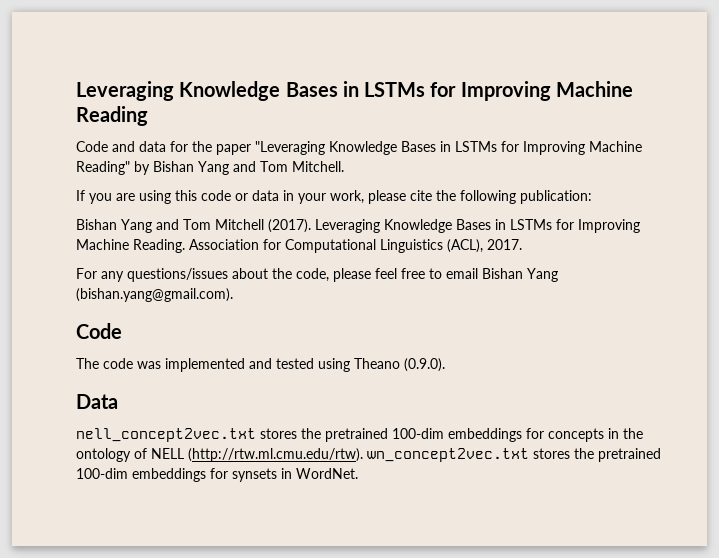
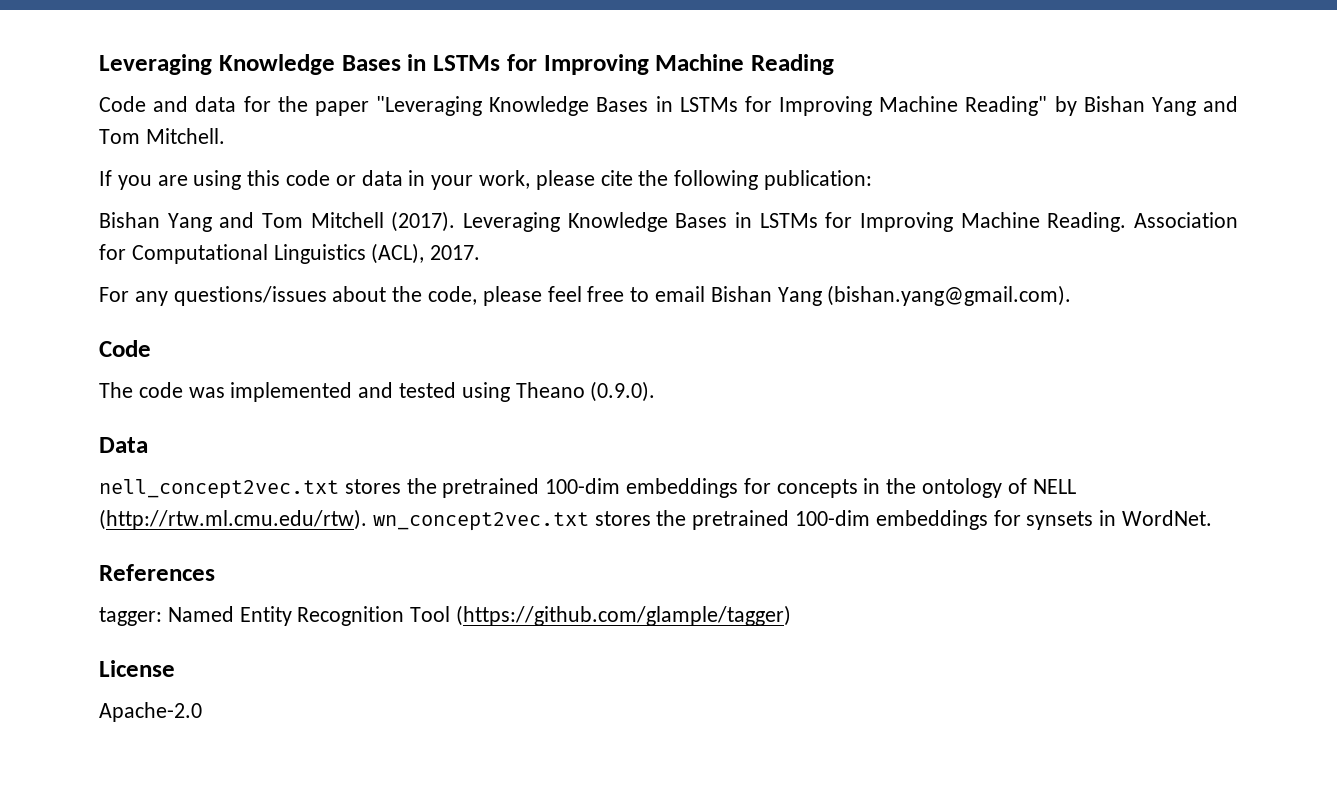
(358, 473) none -> [99,564,215,581] [99,605,792,626] [99,660,175,677] [99,702,202,722] // References // tagger: Named Entity Recognition Tool (https://github.com/glample/tagger) // License // Apache-2.0

